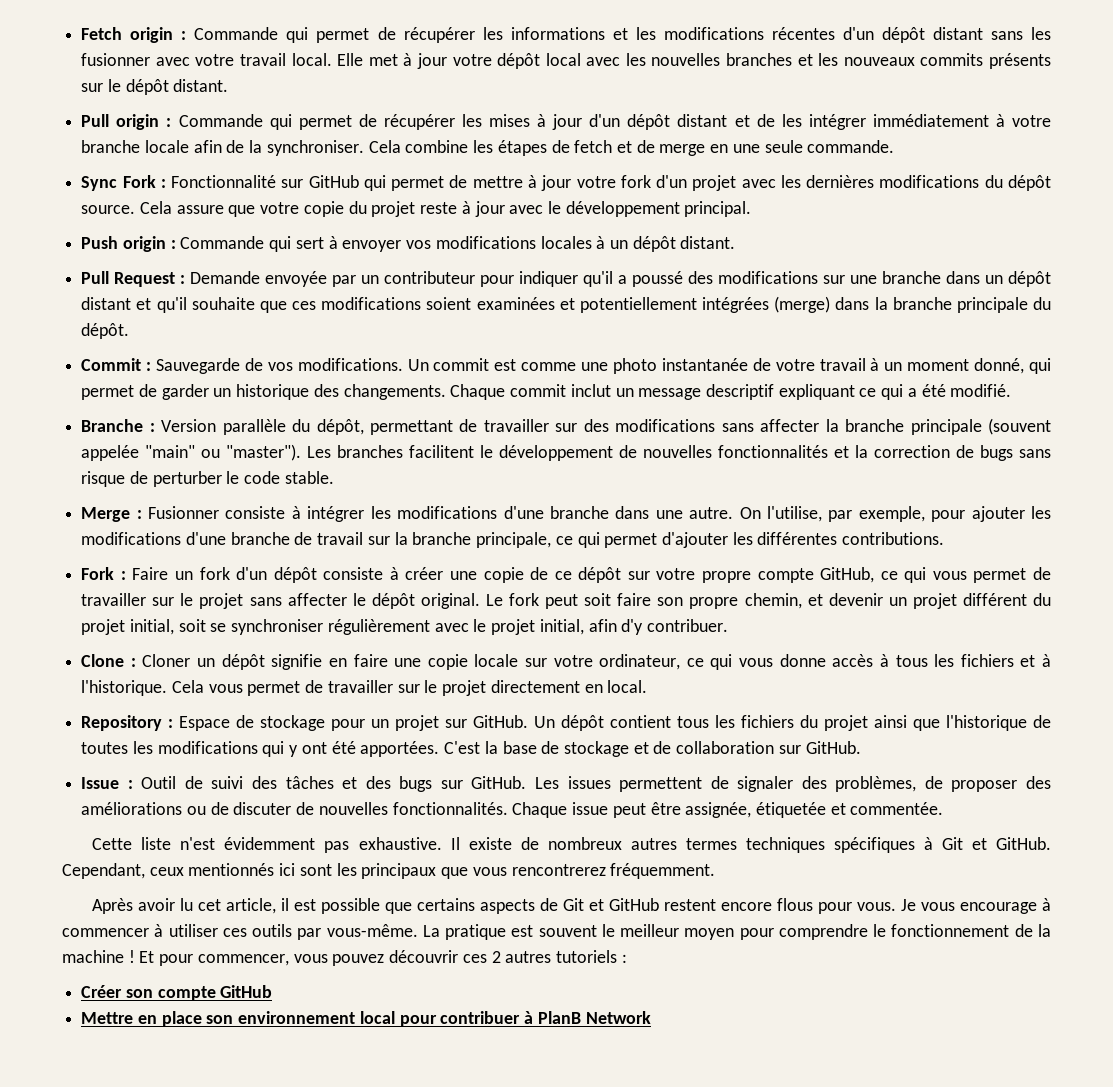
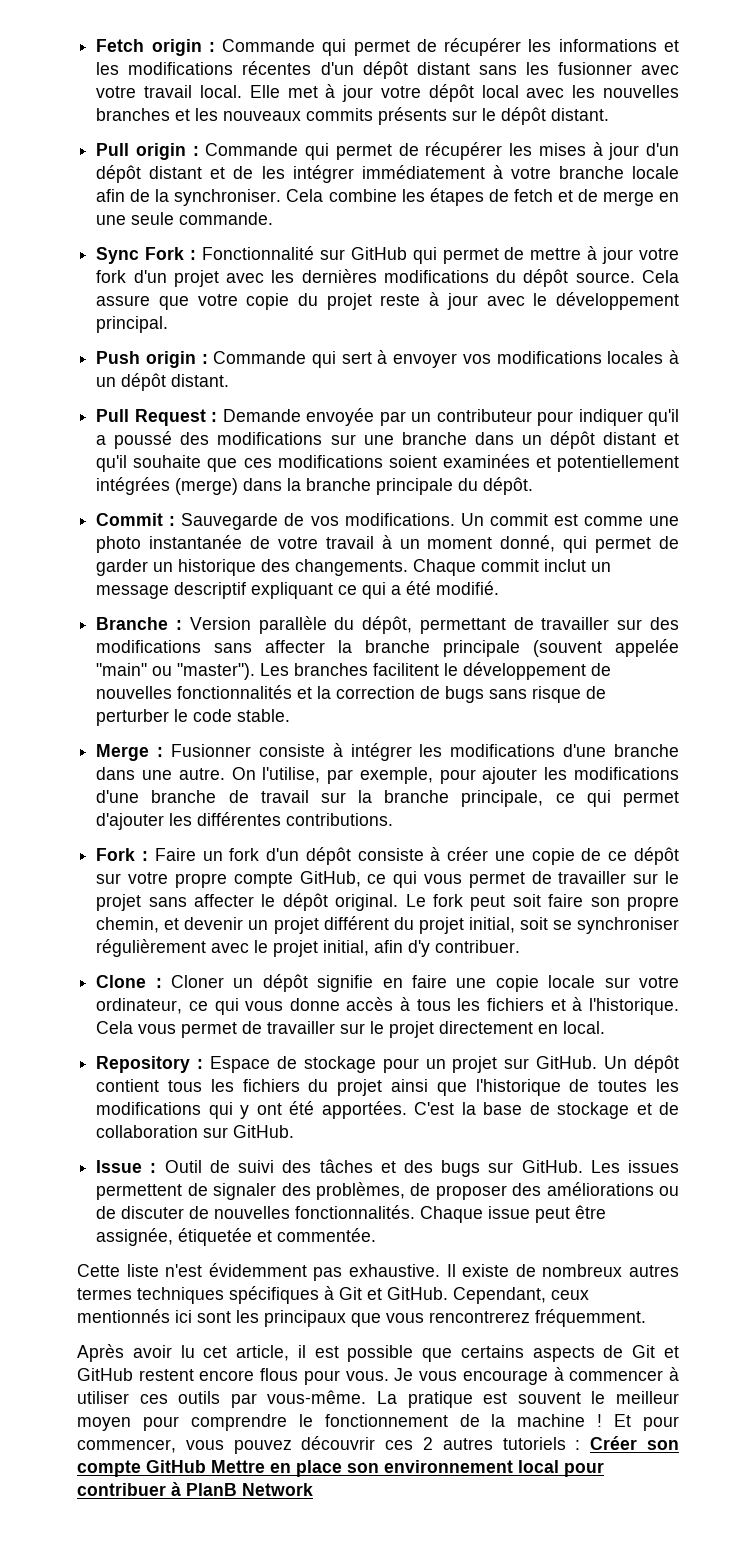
(627, 958) // -> (581, 1445) none
(273, 991) // -> (206, 1466) none

